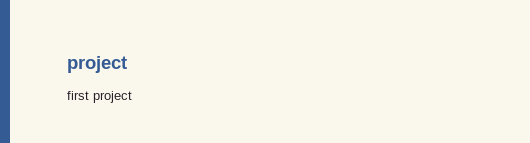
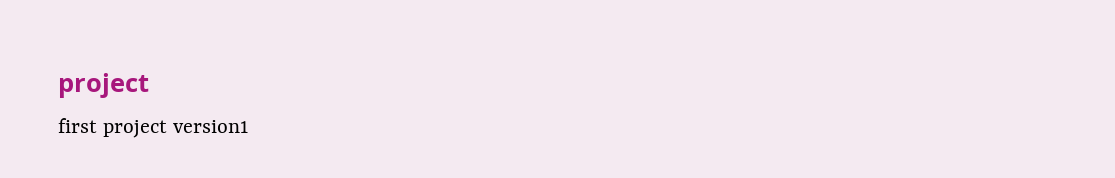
(132, 97) none -> [173,120,249,133] version1

